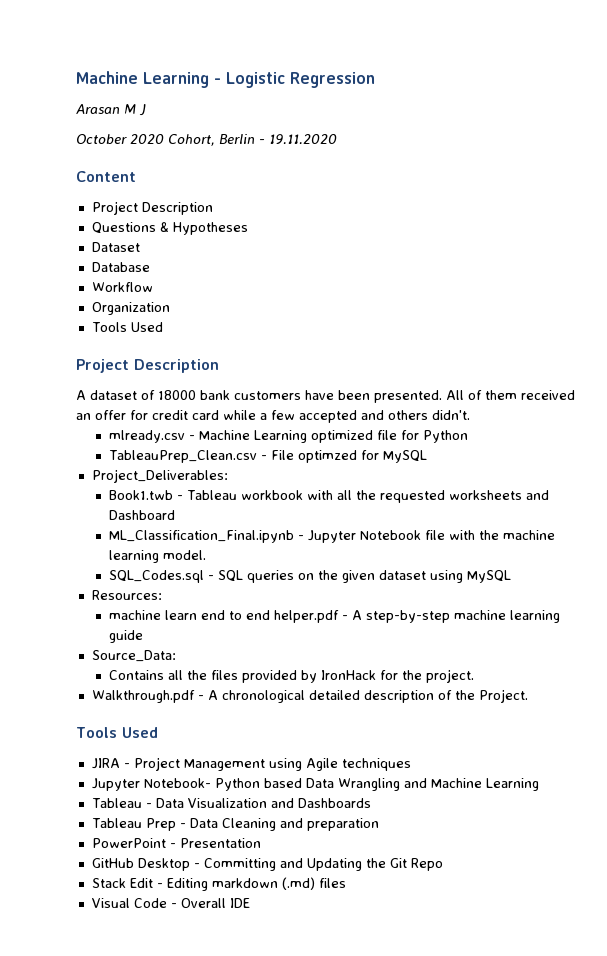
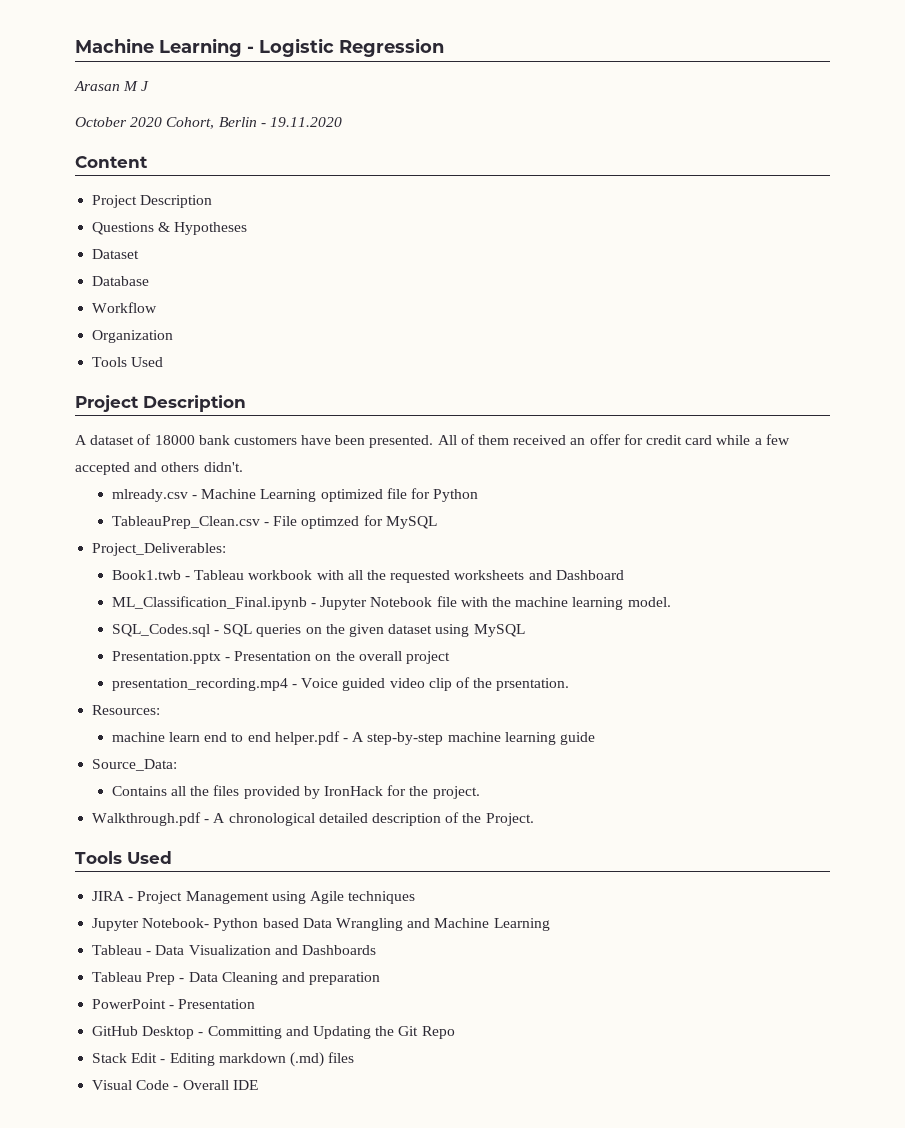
(512, 576) none -> [111,651,451,664] [111,677,570,691] // Presentation.pptx - Presentation on the overall project // presentation_recording.mp4 - Voice guided video clip of the prsentation.

